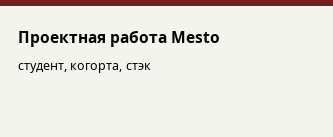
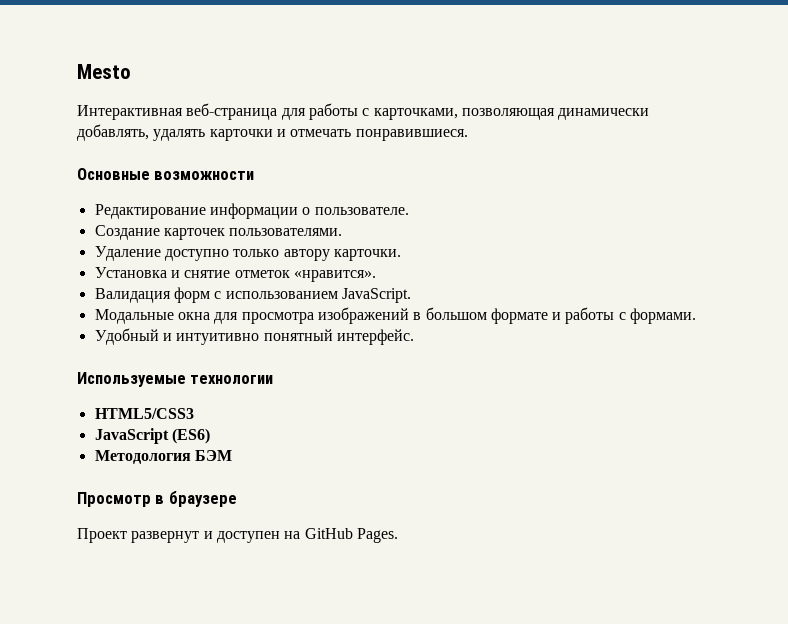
[18,30,168,47] Проектная работа -> (77, 71) none
[18,63,151,73] студент, когорта, стэк -> [77,103,650,120] [77,124,468,141] [77,168,255,180] [94,203,409,219] [94,225,343,240] [94,246,401,261] [94,267,376,282] [94,287,411,303] [94,307,697,324] [94,328,414,345] [77,372,274,387] [94,408,194,419] [94,428,210,444] [94,450,232,464] [77,491,237,507] [77,528,398,543] Интерактивная веб-страница для работы с карточками, позволяющая динамически добавлять, удалять карточки и отмечать понравившиеся. // Основные возможности // Редактирование информации о пользователе. // Создание карточек пользователями. // Удаление доступно только автору карточки. // Установка и снятие отметок «нравится». // Валидация форм с использованием JavaScript. // Модальные окна для просмотра изображений в большом формате и работы с формами. // Удобный и интуитивно понятный интерфейс. // Используемые технологии // HTML5/CSS3 // JavaScript (ES6) // Методология БЭМ // Просмотр в браузере // Проект развернут и доступен на GitHub Pages.

